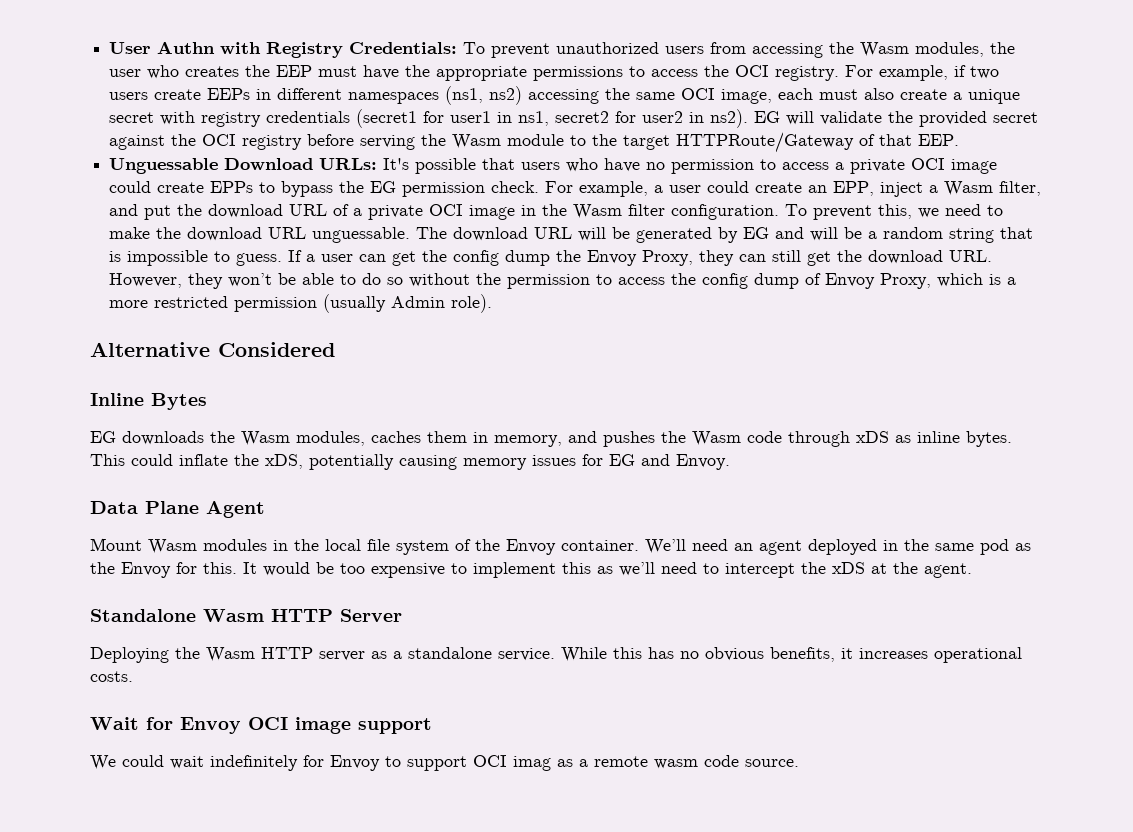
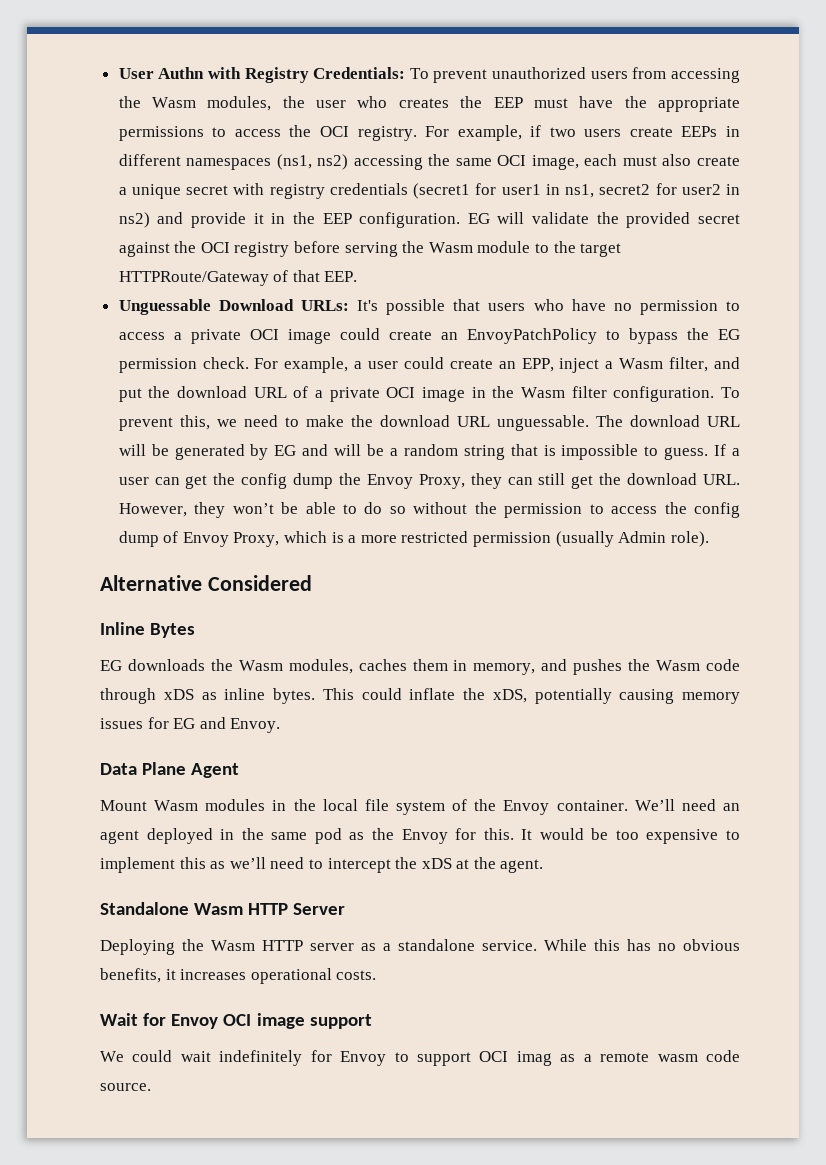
[710,109,749,128] ns2). -> [118,212,461,228] ns2) and provide it in the EEP configuration.
[210,181,254,193] EPPs -> [440,328,597,344] an EnvoyPatchPolicy

